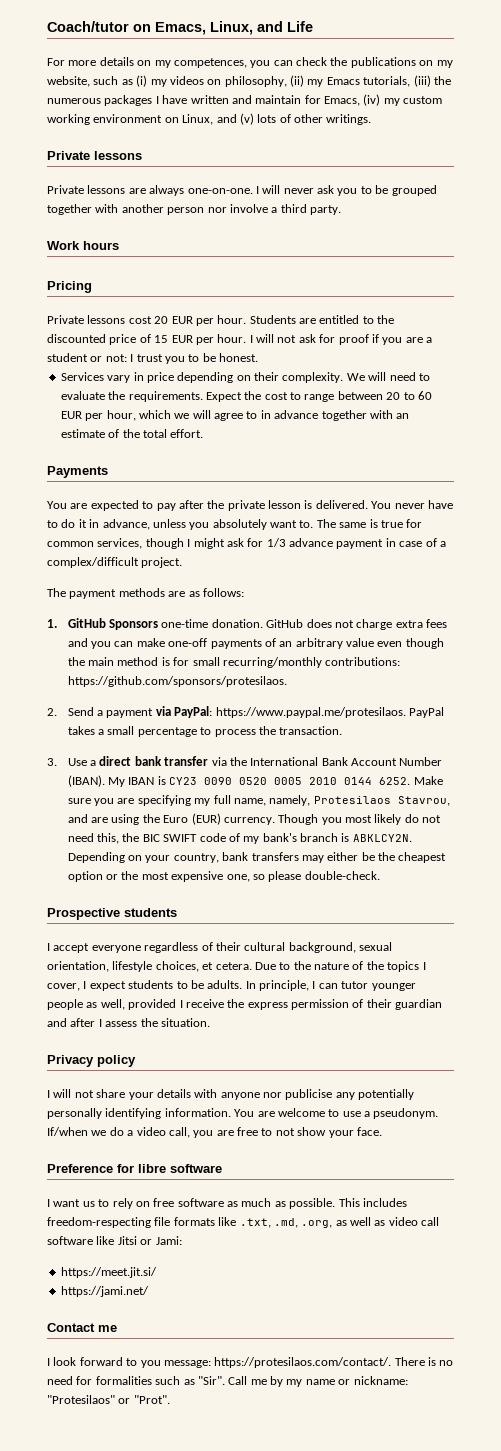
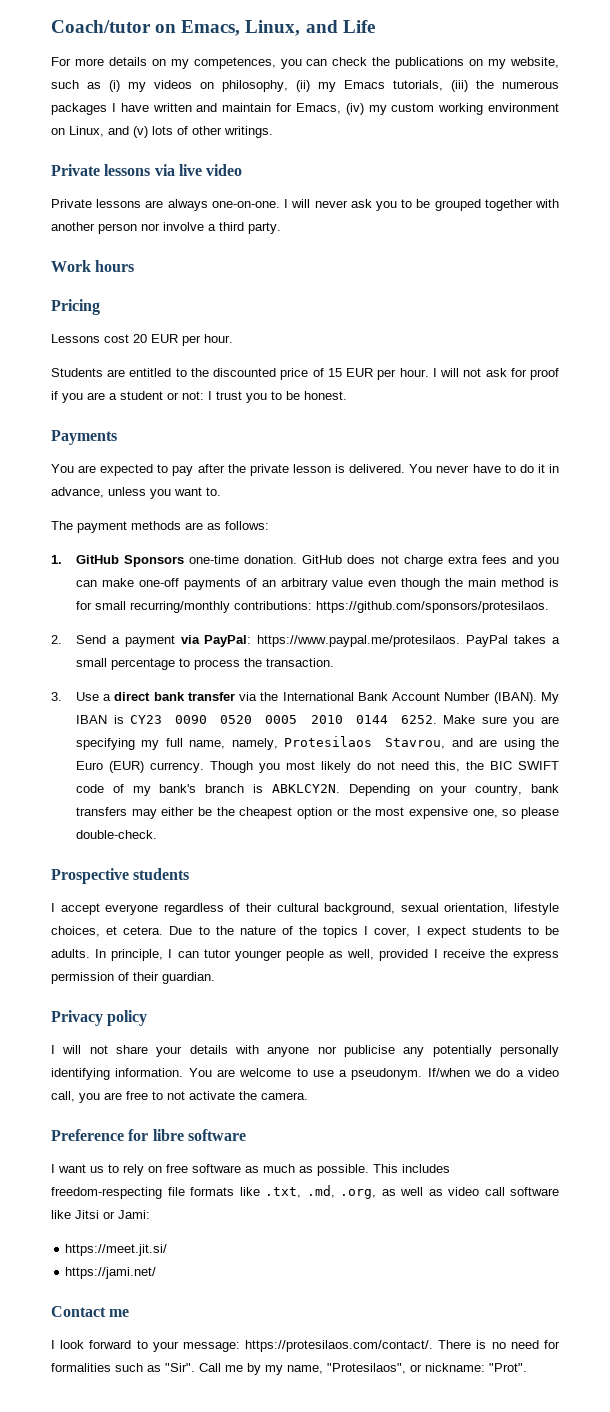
(142, 155) none -> [154,164,243,176] via live video
[47,315,126,324] Private lessons -> [51,334,100,343] Lessons
(247, 319) none -> (233, 338) //
[60,372,430,383] [60,391,432,402] [60,410,410,421] [60,429,204,438] // Services vary in price depending on their complexity. We will need to evaluate the requirements. Expect the cost to range between 20 to 60 EUR per hour, which we will agree to in advance together with an estimate of the total effort. -> (347, 395) none
[212,519,267,530] absolutely -> (171, 494) none
[316,519,423,528] [47,538,446,549] [47,557,183,568] The same is true for common services, though I might ask for 1/3 advance payment in case of a complex/difficult project. -> (221, 491) none
[395,999,443,1010] [47,1018,210,1027] guardian and after I assess the situation. -> [162,972,215,984] guardian.
[297,1127,382,1138] show your face. -> [189,1091,308,1100] activate the camera.
[140,1360,161,1368] you -> [152,1341,179,1352] your
[305,1376,408,1385] [47,1395,131,1404] name or nickname: "Protesilaos" or -> [287,1363,485,1374] name, "Protesilaos", or nickname:

